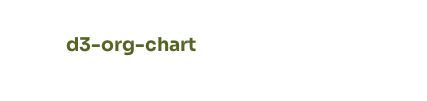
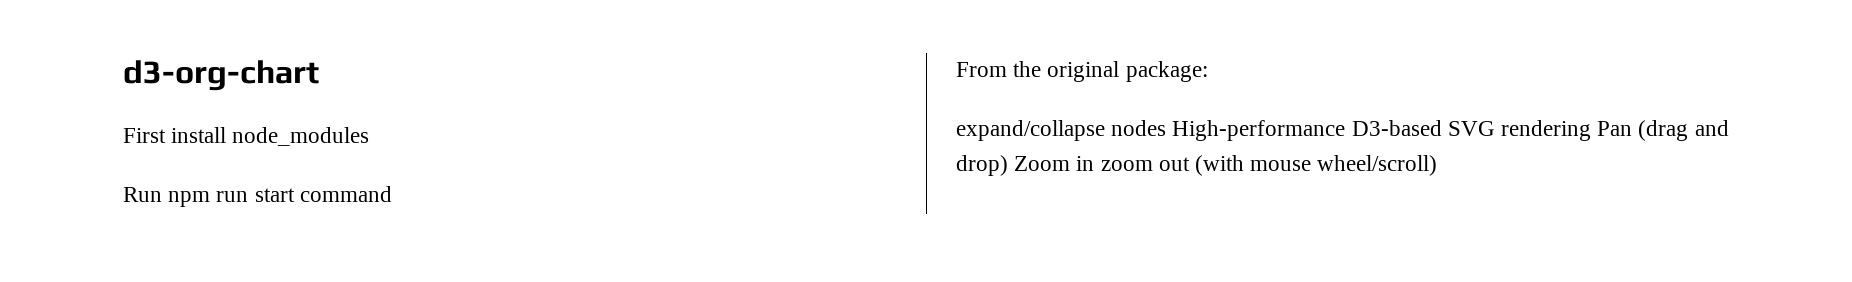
(196, 46) none -> [123,127,370,146] [123,186,392,207] [956,61,1208,82] [956,120,1729,141] [956,155,1438,176] // First install node_modules // Run npm run start command // From the original package: // expand/collapse nodes High-performance D3-based SVG rendering Pan (drag and drop) Zoom in zoom out (with mouse wheel/scroll)

